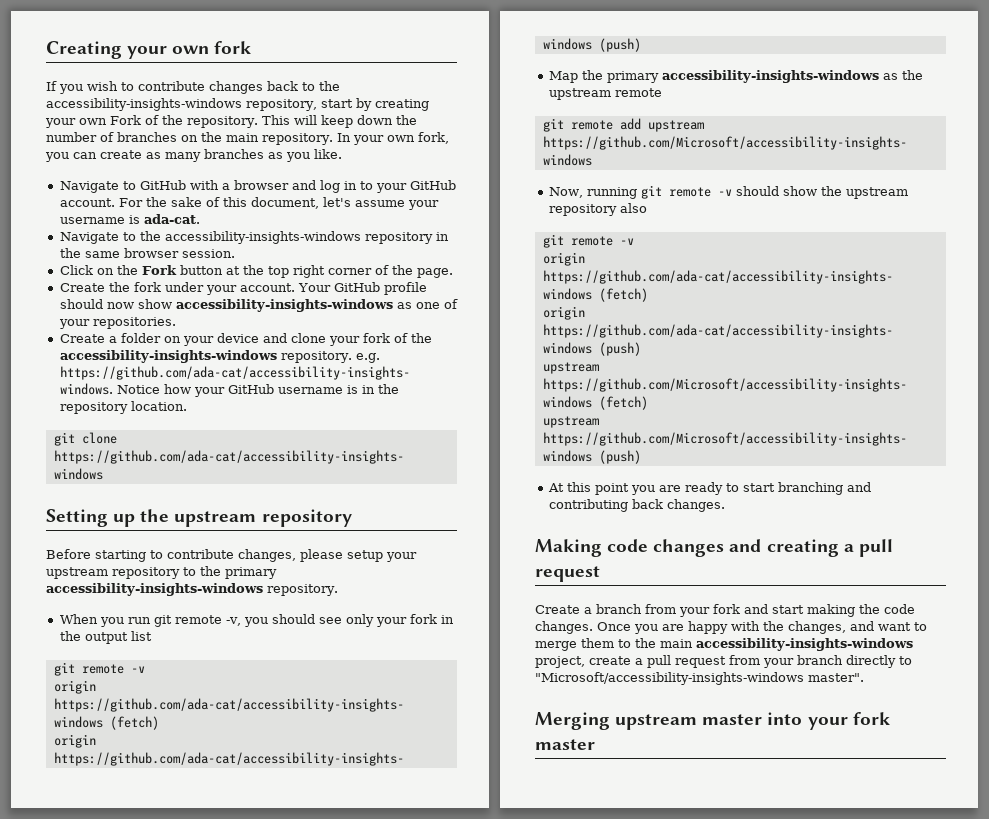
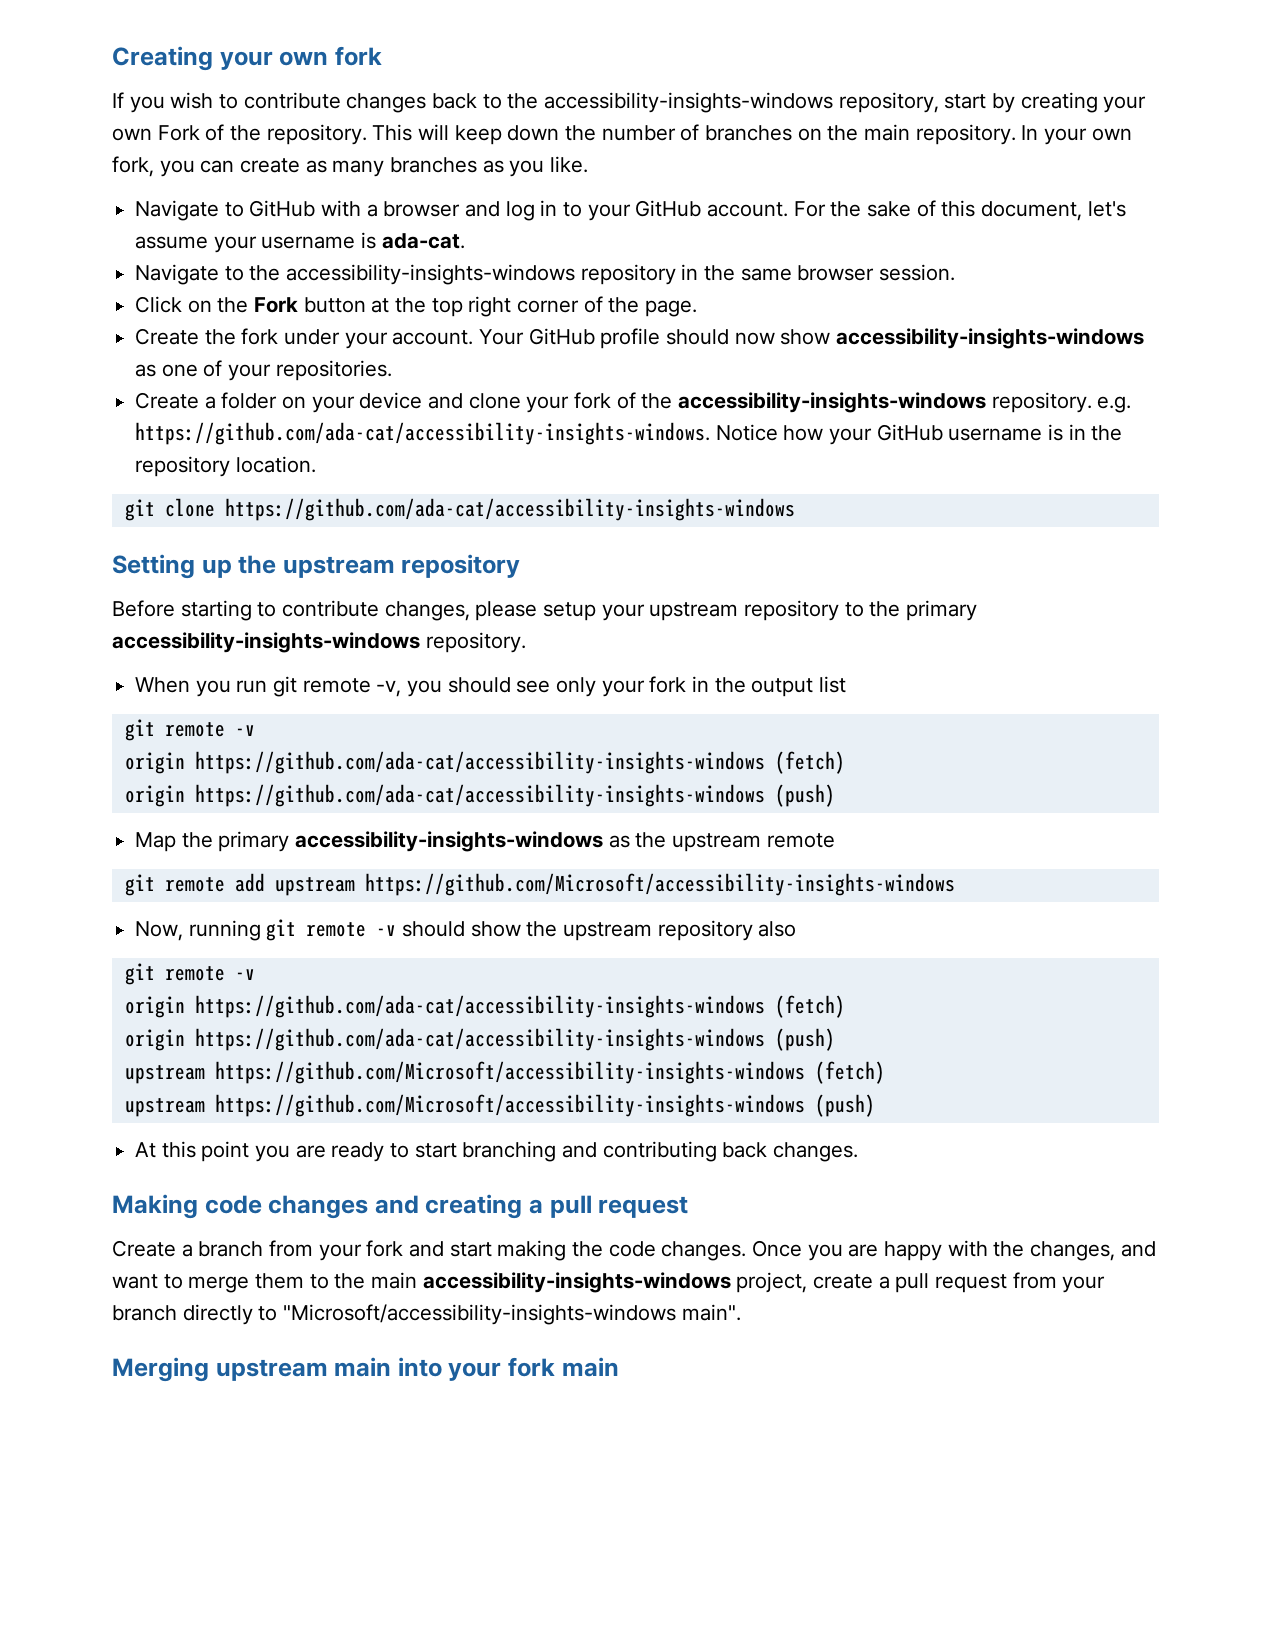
[808,673,864,682] master". -> [681,1304,741,1321] main".
[702,714,763,725] master -> [334,1357,392,1377] main
[535,739,595,750] master -> [561,1357,619,1377] main

